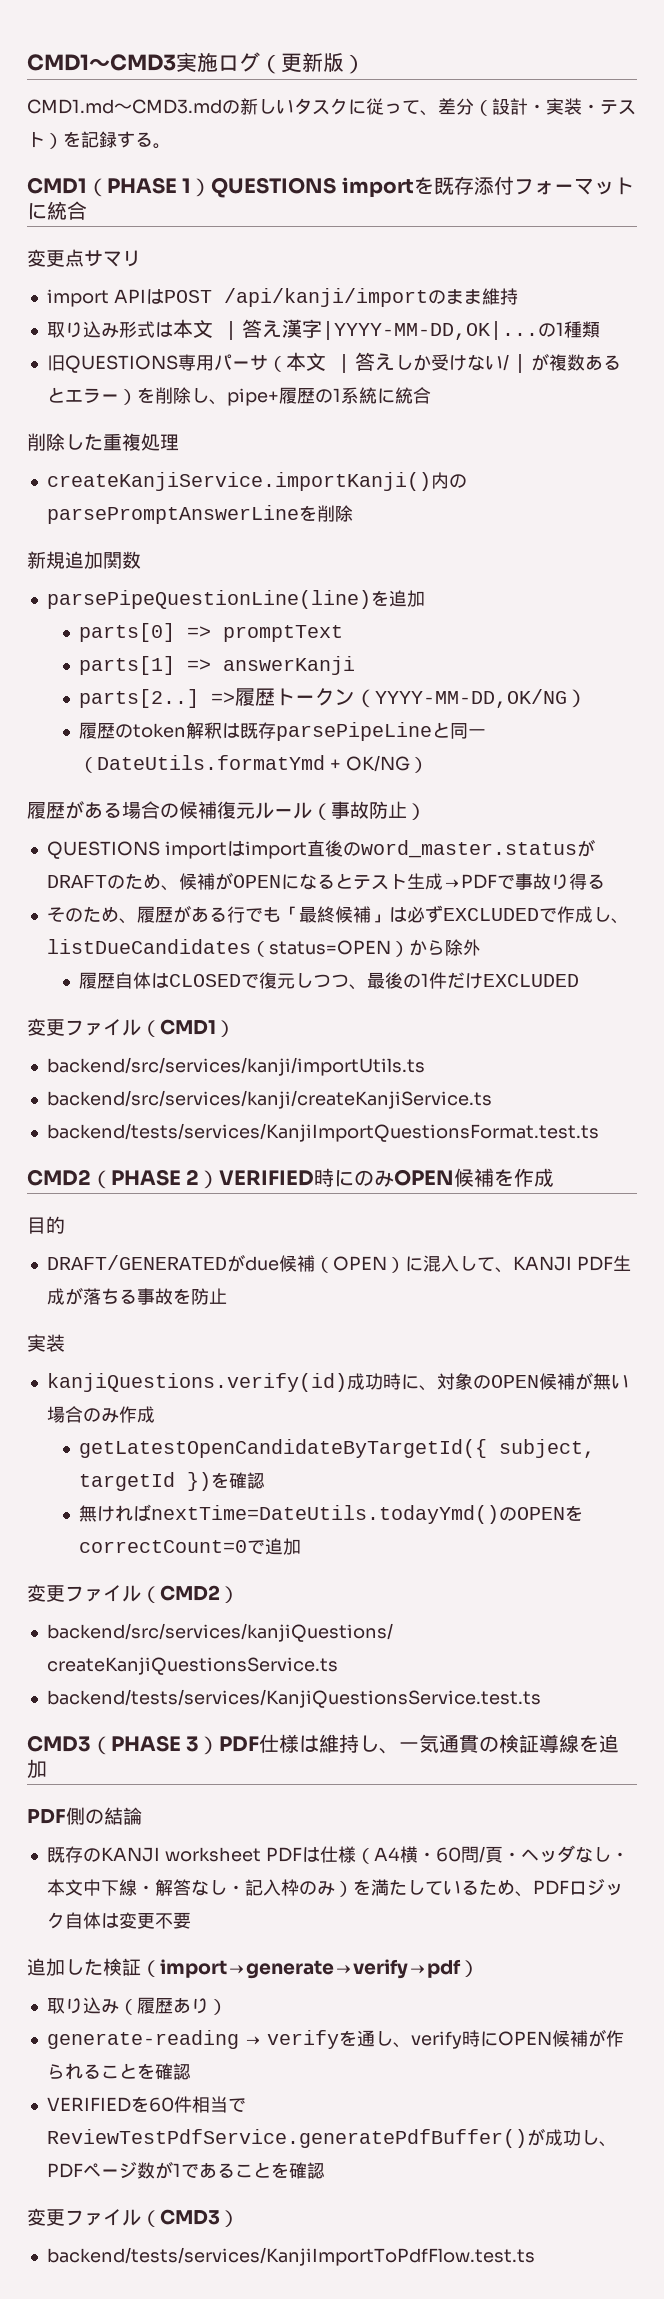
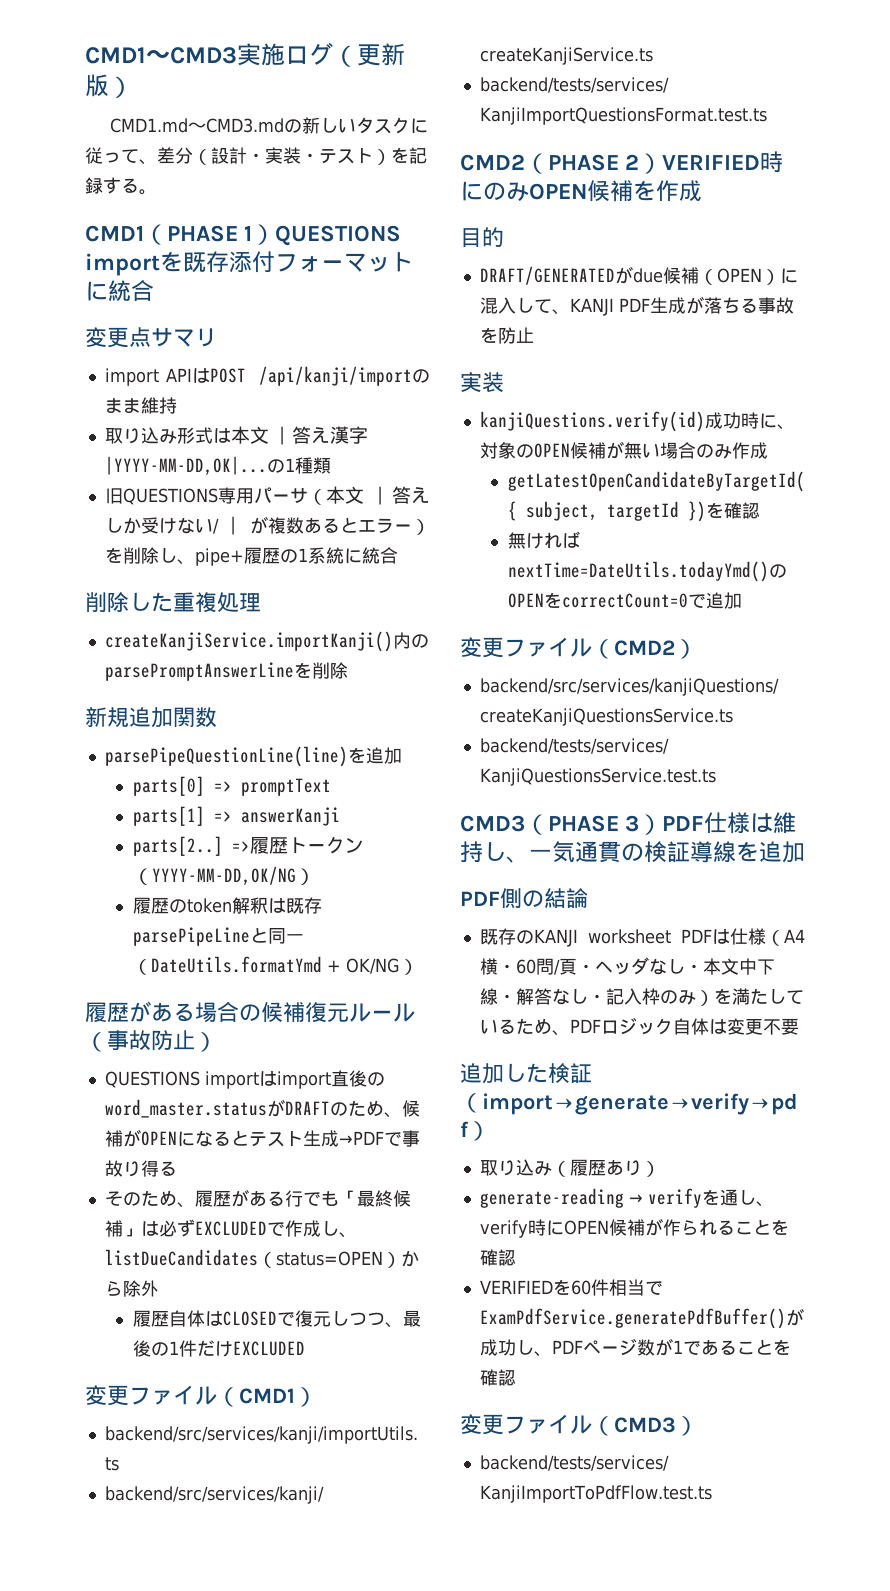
[46,2129,527,2148] ReviewTestPdfService.generatePdfBuffer() -> [479,1308,786,1329] ExamPdfService.generatePdfBuffer()

